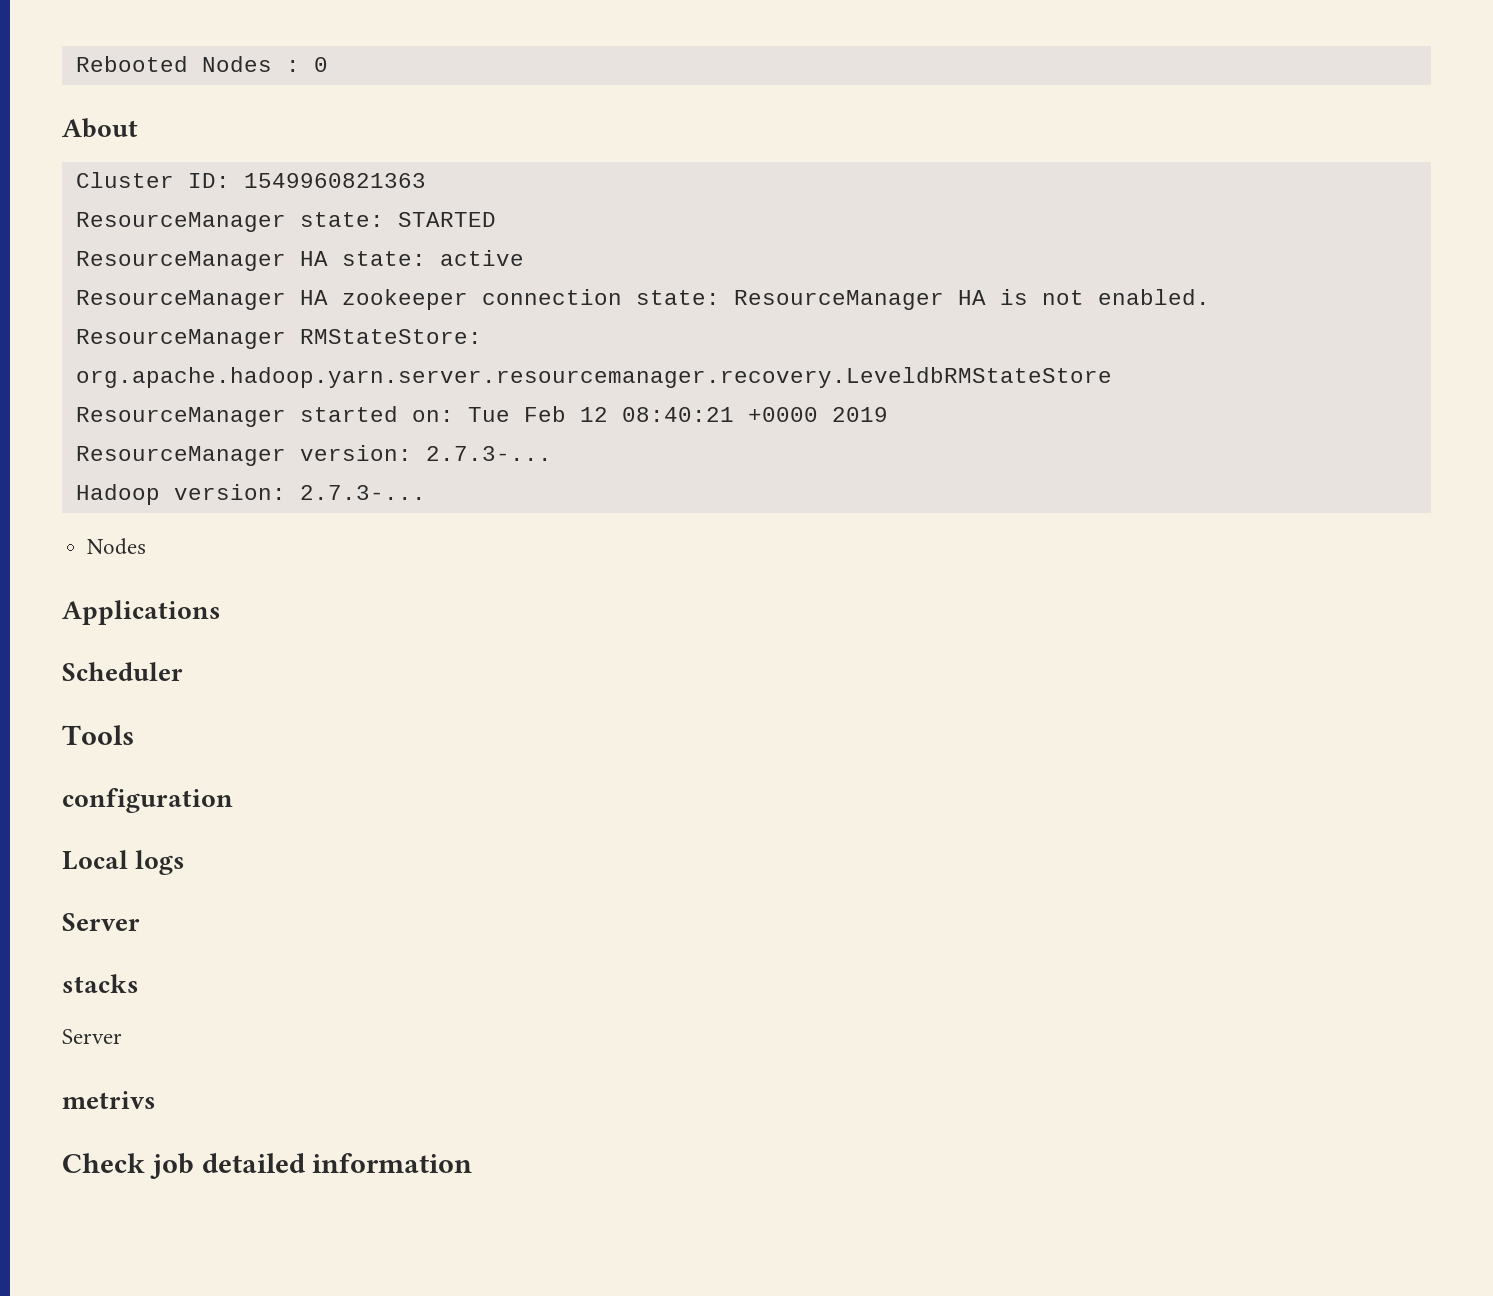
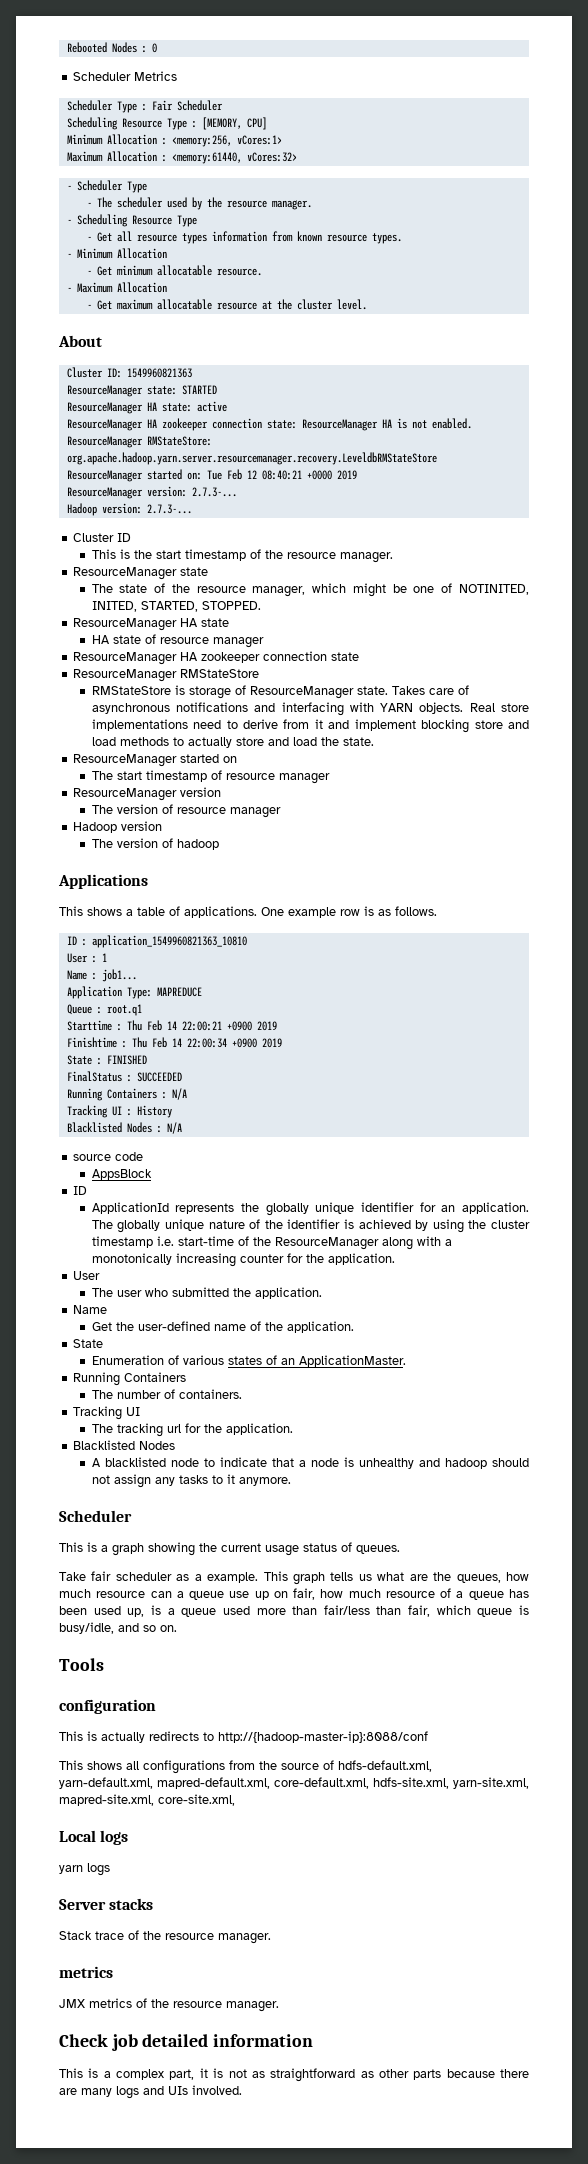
(328, 64) none -> [72,71,177,81] [66,100,223,113] [66,117,267,130] [66,134,282,147] [66,151,297,164] [66,180,147,193] [86,197,312,210] [66,214,197,227] [86,231,402,244] [66,248,167,259] [86,265,262,276] [66,282,167,293] [86,299,367,310] // Scheduler Metrics // Scheduler Type : Fair Scheduler // Scheduling Resource Type : [MEMORY, CPU] // Minimum Allocation : <memory:256, vCores:1> // Maximum Allocation : <memory:61440, vCores:32> // - Scheduler Type // - The scheduler used by the resource manager. // - Scheduling Resource Type // - Get all resource types information from known resource types. // - Minimum Allocation // - Get minimum allocatable resource. // - Maximum Allocation // - Get maximum allocatable resource at the cluster level.
[87,538,147,555] [62,600,221,625] [62,662,183,681] [62,725,134,745] [62,788,233,813] Nodes // Applications // Scheduler // Tools // configuration -> [72,533,131,542] [91,549,393,563] [72,567,208,580] [91,583,529,597] [91,601,261,612] [72,618,229,631] [91,634,264,648] [72,651,359,665] [72,669,259,682] [91,685,469,699] [91,702,530,716] [91,719,530,733] [91,737,374,748] [72,754,237,767] [91,770,330,784] [72,787,221,801] [91,804,281,818] [72,821,162,833] [91,838,219,850] [58,874,148,889] [59,906,437,918] [66,935,247,948] [66,953,107,963] [66,969,137,982] [66,986,202,999] [66,1004,142,1016] [66,1020,277,1031] [66,1037,282,1048] [66,1055,147,1065] [66,1071,182,1082] [66,1088,187,1101] [66,1105,172,1118] [66,1122,182,1134] [72,1152,143,1161] [91,1169,152,1180] [72,1186,87,1195] [91,1202,529,1216] [91,1219,530,1233] [91,1236,452,1250] [91,1253,395,1267] [72,1271,100,1280] [91,1287,322,1299] [72,1305,107,1314] [91,1321,354,1333] [72,1339,103,1348] [91,1355,406,1367] [72,1372,186,1386] [91,1389,242,1399] [72,1406,140,1420] [91,1423,293,1437] [72,1440,175,1450] [91,1457,529,1469] [91,1474,291,1488] [59,1510,132,1522] [59,1542,400,1556] [59,1571,529,1585] [59,1588,529,1600] [59,1605,530,1617] [59,1622,177,1634] [59,1658,104,1671] [59,1699,156,1714] [59,1731,428,1743] [59,1760,432,1774] [59,1777,529,1789] [59,1794,235,1806] Cluster ID // This is the start timestamp of the resource manager. // ResourceManager state // The state of the resource manager, which might be one of NOTINITED, INITED, STARTED, STOPPED. // ResourceManager HA state // HA state of resource manager // ResourceManager HA zookeeper connection state // ResourceManager RMStateStore // RMStateStore is storage of ResourceManager state. Takes care of asynchronous notifications and interfacing with YARN objects. Real store implementations need to derive from it and implement blocking store and load methods to actually store and load the state. // ResourceManager started on // The start timestamp of resource manager // ResourceManager version // The version of resource manager // Hadoop version // The version of hadoop // Applications // This shows a table of applications. One example row is as follows. // ID : application_1549960821363_10810 // User : 1 // Name : job1... // Application Type: MAPREDUCE // Queue : root.q1 // Starttime : Thu Feb 14 22:00:21 +0900 2019 // Finishtime : Thu Feb 14 22:00:34 +0900 2019 // State : FINISHED // FinalStatus : SUCCEEDED // Running Containers : N/A // Tracking UI : History // Blacklisted Nodes : N/A // source code // AppsBlock // ID // ApplicationId represents the globally unique identifier for an application. The globally unique nature of the identifier is achieved by using the cluster timestamp i.e. start-time of the ResourceManager along with a monotonically increasing counter for the application. // User // The user who submitted the application. // Name // Get the user-defined name of the application. // State // Enumeration of various states of an ApplicationMaster. // Running Containers // The number of containers. // Tracking UI // The tracking url for the application. // Blacklisted Nodes // A blacklisted node to indicate that a node is unhealthy and hadoop should not assign any tasks to it anymore. // Scheduler // This is a graph showing the current usage status of queues. // Take fair scheduler as a example. This graph tells us what are the queues, how much resource can a queue use up on fair, how much resource of a queue has been used up, is a queue used more than fair/less than fair, which queue is busy/idle, and so on. // Tools // configuration // This is actually redirects to http://{hadoop-master-ip}:8088/conf // This shows all configurations from the source of hdfs-default.xml, yarn-default.xml, mapred-default.xml, core-default.xml, hdfs-site.xml, yarn-site.xml, mapred-site.xml, core-site.xml,
[62,913,140,931] // Server // -> [59,1863,110,1876] [59,1899,106,1910] // yarn logs // Server
[62,1029,122,1044] [62,1091,156,1109] [62,1153,473,1179] Server // metrivs // Check job detailed information -> [59,1930,271,1944] [59,1966,113,1978] [59,1998,279,2012] [59,2034,314,2051] [59,2068,529,2082] [59,2085,242,2099] Stack trace of the resource manager. // metrics // JMX metrics of the resource manager. // Check job detailed information // This is a complex part, it is not as straightforward as other parts because there are many logs and UIs involved.

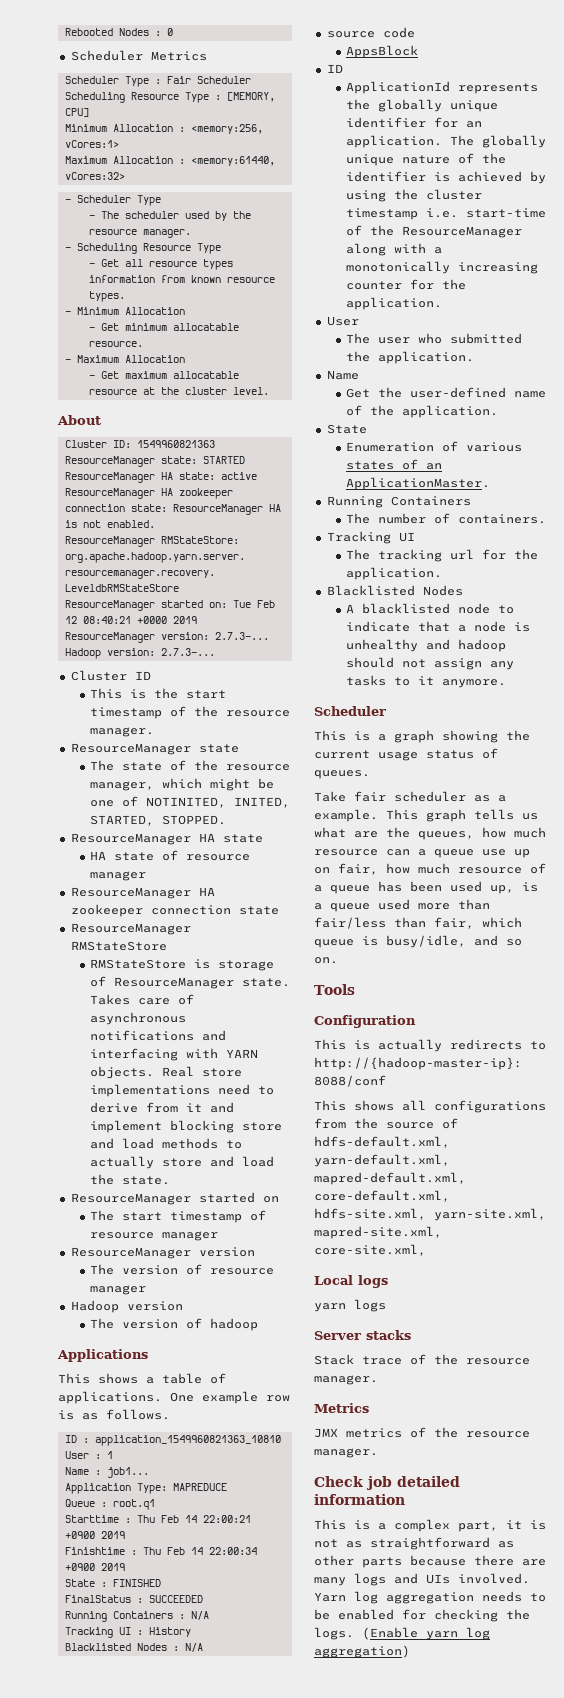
[59,1699,156,1714] configuration -> [314,1015,416,1028] Configuration
[59,1966,113,1978] metrics -> [314,1403,369,1413] Metrics
(242, 2090) none -> [314,1591,546,1604] [314,1609,530,1622] [314,1627,490,1640] [314,1645,410,1658] Yarn log aggregation needs to be enabled for checking the logs. (Enable yarn log aggregation)

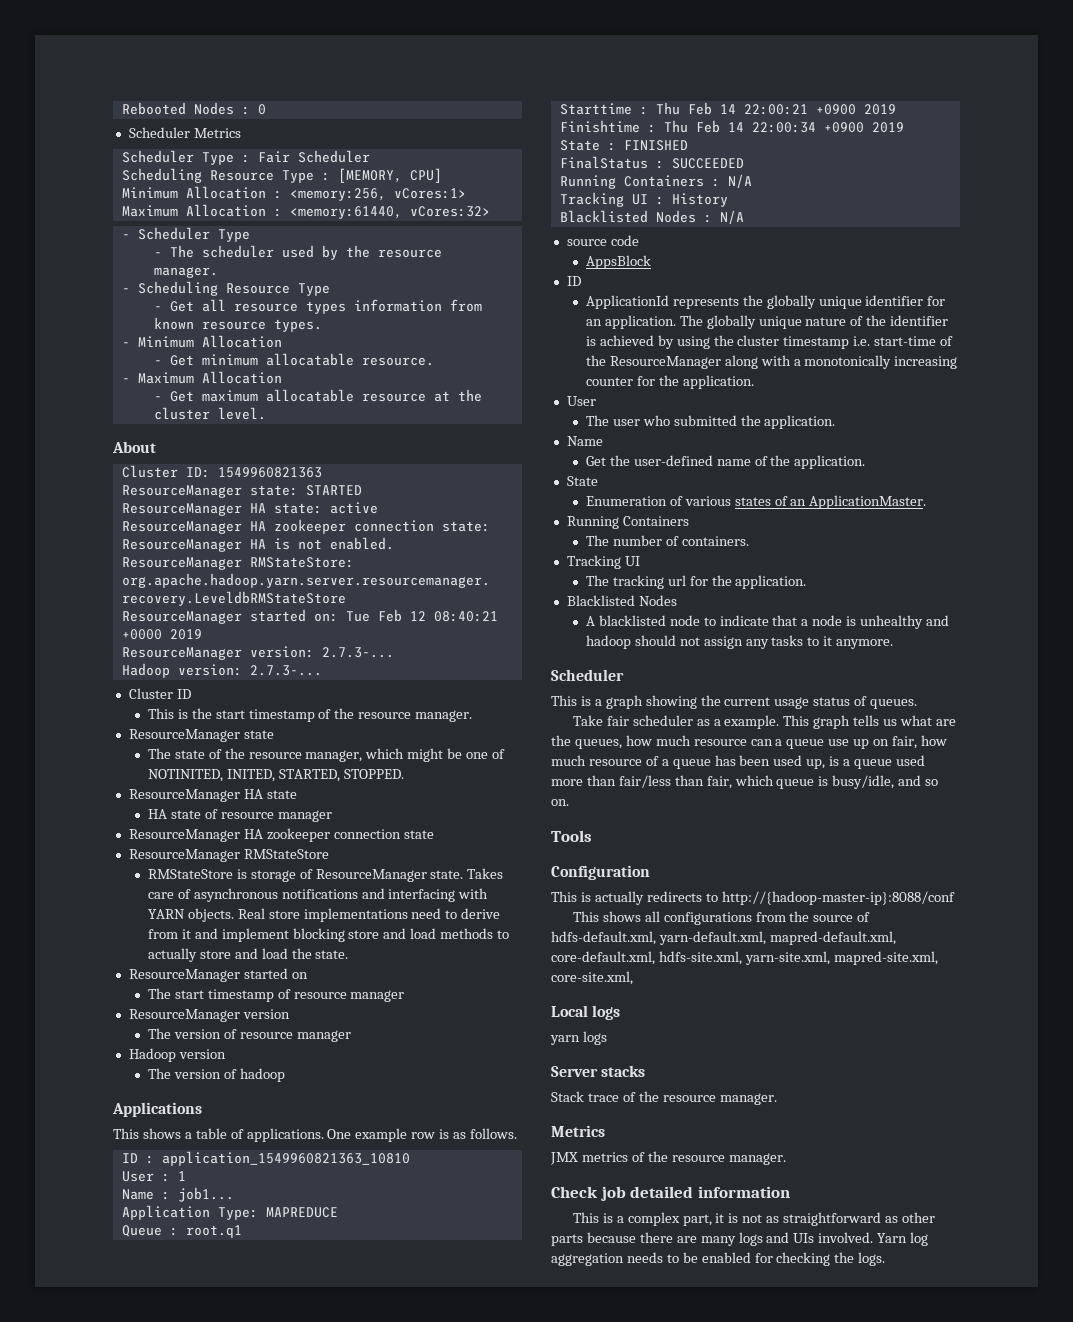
[362,1627,490,1640] [314,1645,410,1658] (Enable yarn log aggregation) -> (886, 1259) none

